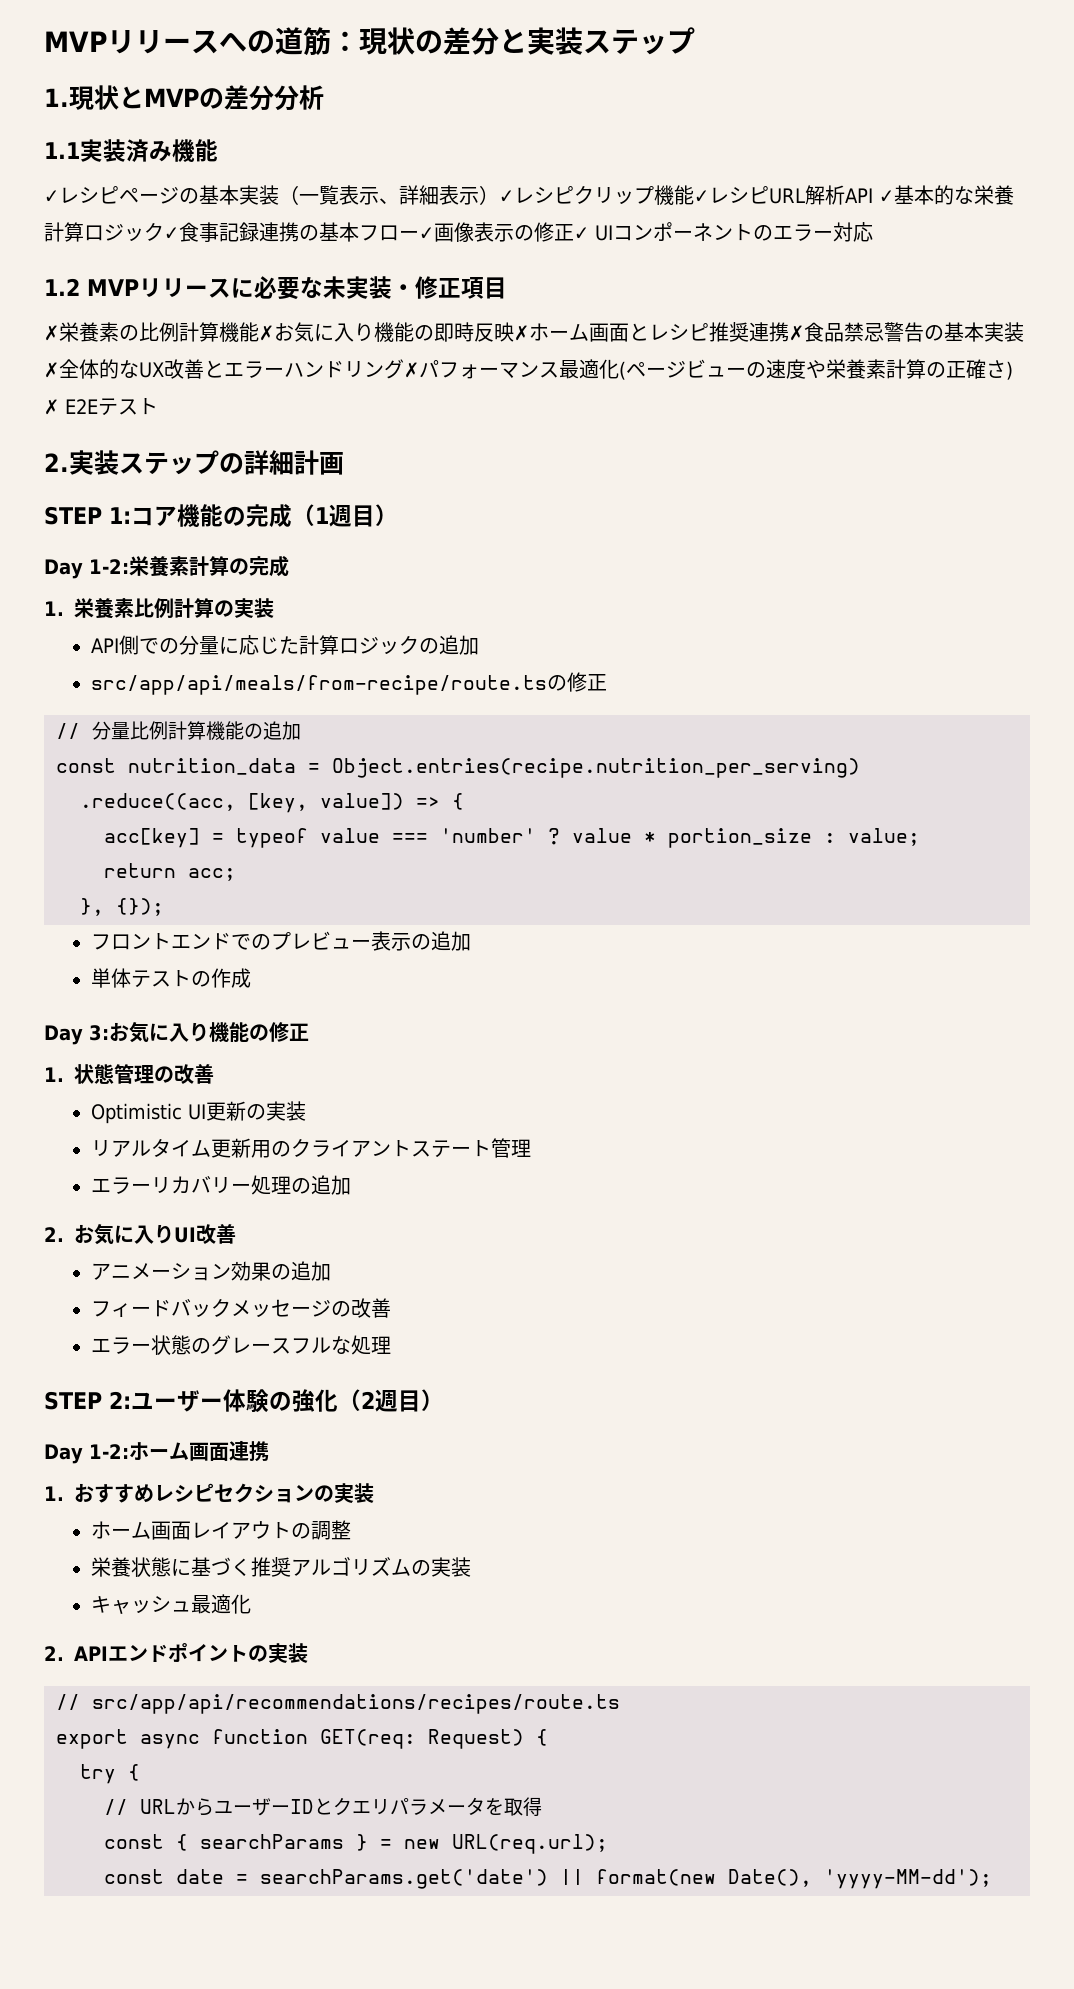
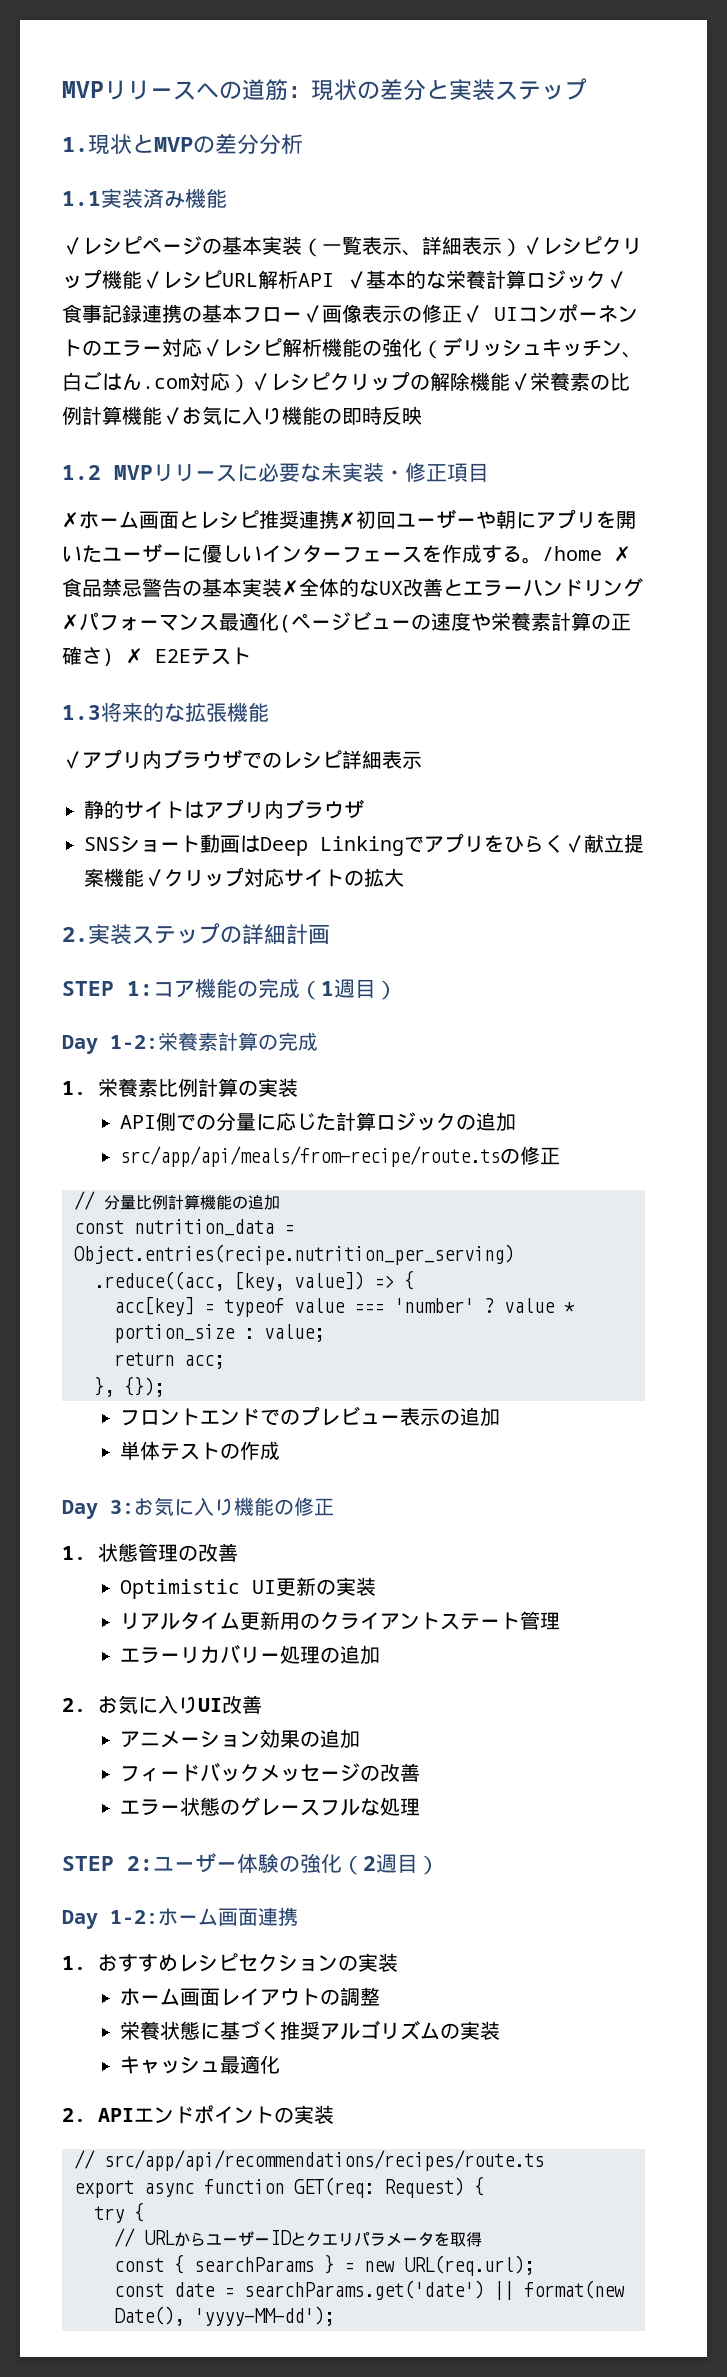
(873, 232) none -> [202,337,642,359] [62,371,630,393] [62,406,422,425] ✓レシピ解析機能の強化（デリッシュキッチン、白ごはん.com対応）✓レシピクリップの解除機能✓栄養素の比例計算機能✓お気に入り機能の即時反映
[59,322,529,342] 栄養素の比例計算機能✗お気に入り機能の即時反映✗ -> (79, 520) none
(804, 333) none -> [356,509,636,529] [62,543,631,564] 初回ユーザーや朝にアプリを開いたユーザーに優しいインターフェースを作成する。/home ✗
(158, 406) none -> [62,702,269,722] [62,749,422,769] [84,799,364,819] [84,833,644,856] [84,867,404,887] // 1.3将来的な拡張機能 // ✓アプリ内ブラウザでのレシピ詳細表示 // 静的サイトはアプリ内ブラウザ // SNSショート動画はDeep Linkingでアプリをひらく✓献立提案機能✓クリップ対応サイトの拡大

